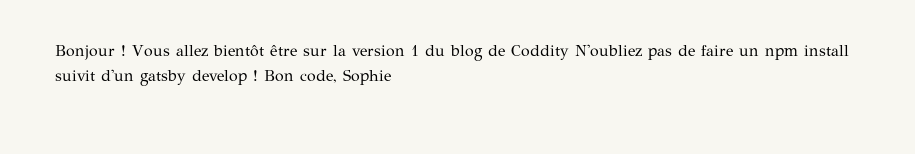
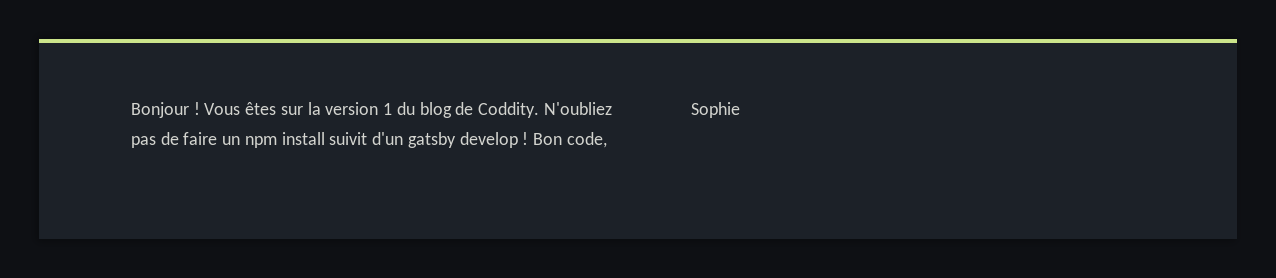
[175,45,297,57] allez bientôt être -> [245,102,277,115] êtes
[510,45,569,60] Coddity -> [477,102,539,118] Coddity.

